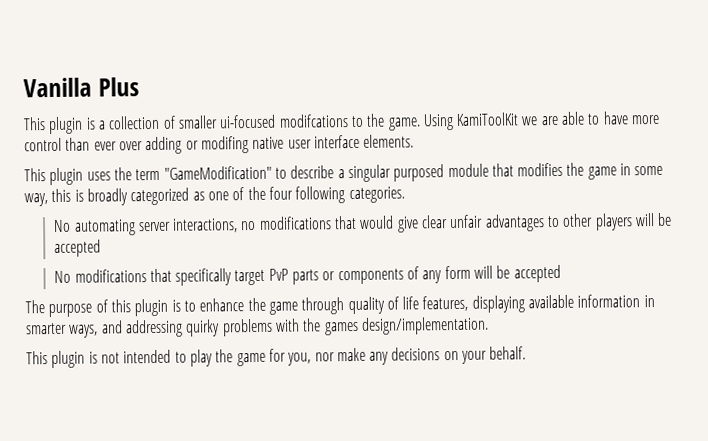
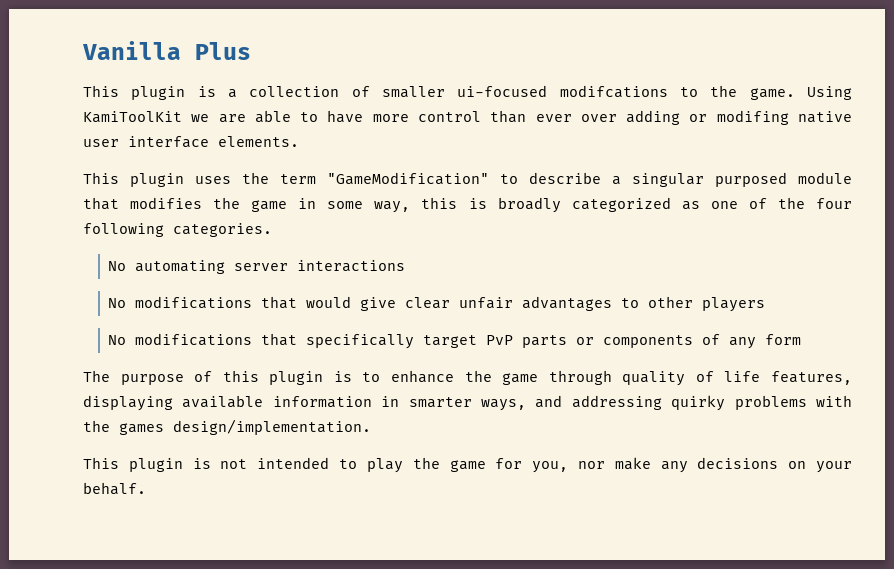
[172,218,257,233] interactions, no -> [296,260,405,272] [107,298,126,308] interactions // No
[635,212,673,227] [54,239,102,257] will be accepted -> (765, 304) none
[474,264,561,283] will be accepted -> (801, 339) none

